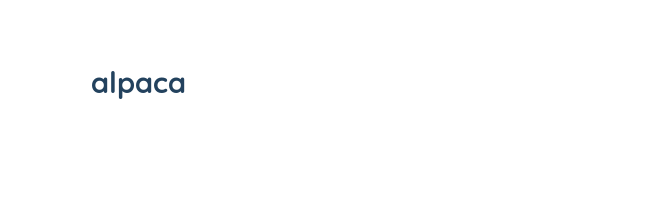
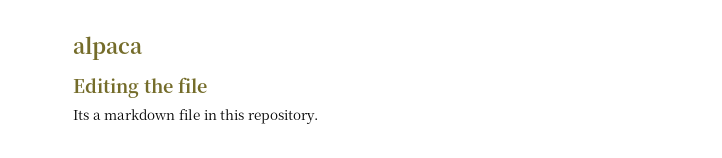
(186, 85) none -> [73,77,207,98] [73,109,318,124] // Editing the file // Its a markdown file in this repository.

